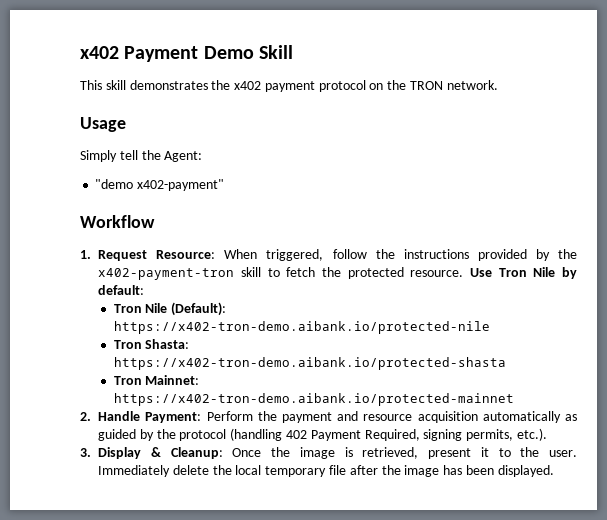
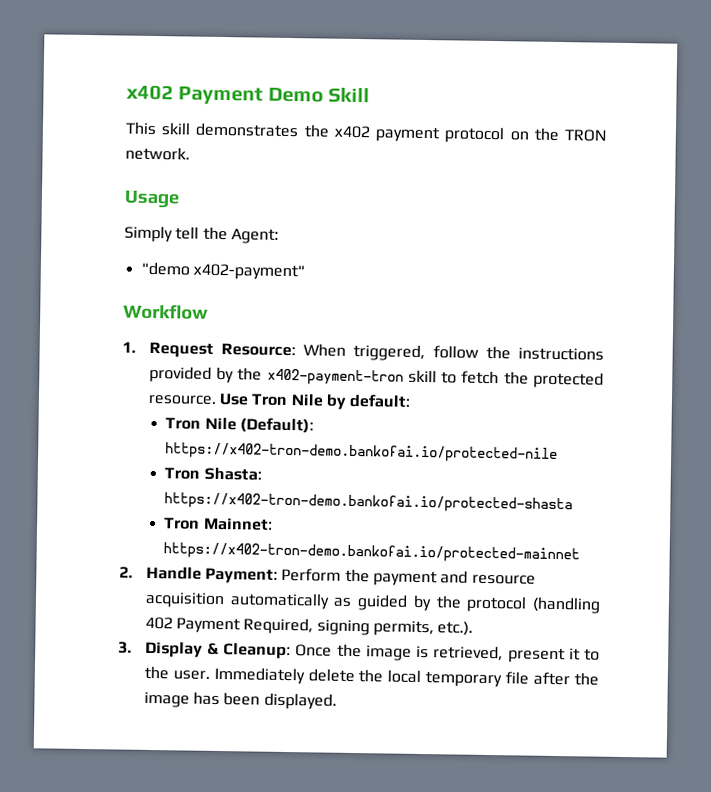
[113,321,490,334] https://x402-tron-demo.aibank.io/protected-nile -> [165,442,559,464] https://x402-tron-demo.bankofai.io/protected-nile
[113,357,506,370] https://x402-tron-demo.aibank.io/protected-shasta -> [164,492,574,514] https://x402-tron-demo.bankofai.io/protected-shasta
[113,393,514,406] https://x402-tron-demo.aibank.io/protected-mainnet -> [163,542,581,564] https://x402-tron-demo.bankofai.io/protected-mainnet

